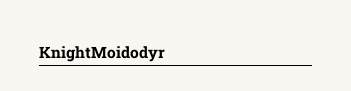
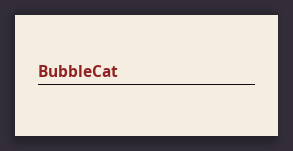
[39,46,165,62] KnightMoidodyr -> [38,65,118,77] BubbleCat

